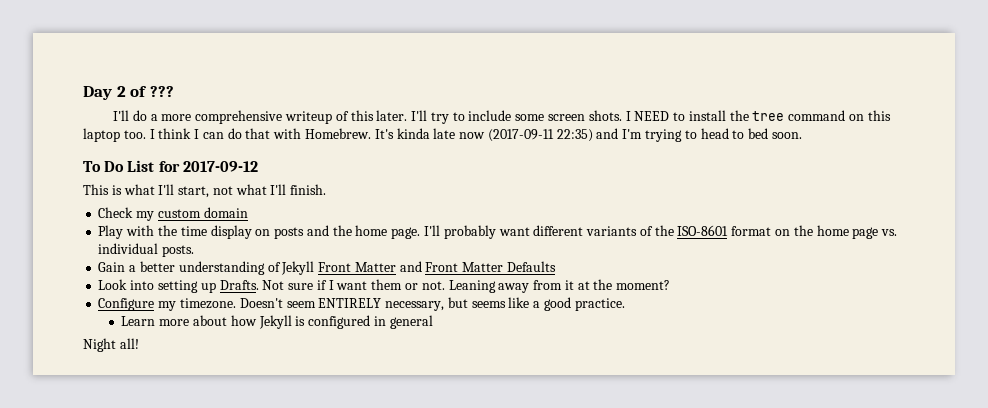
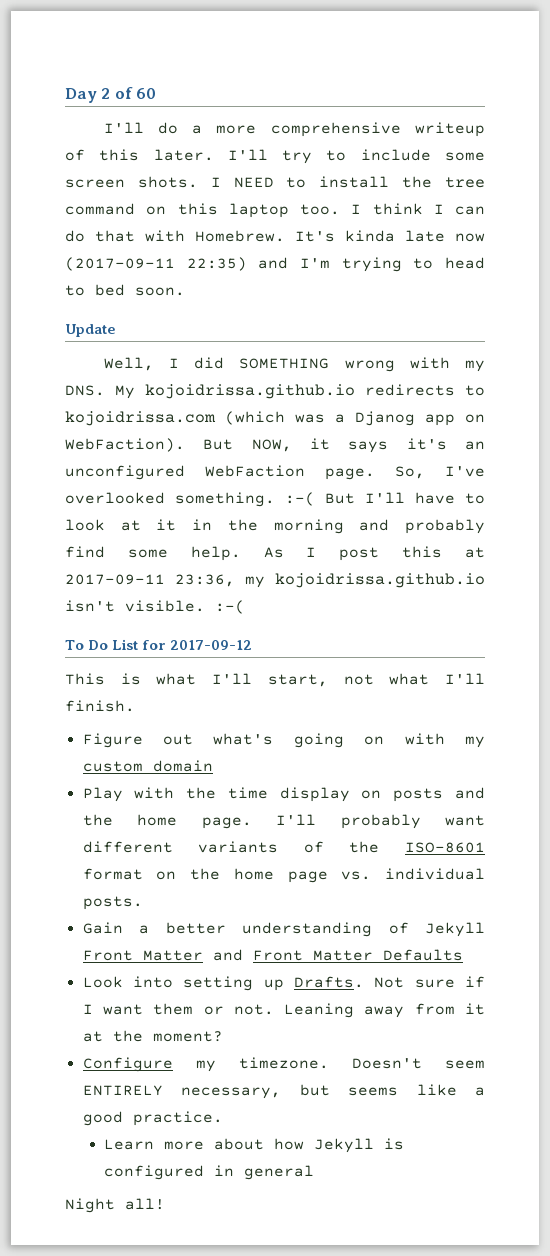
[149,86,174,97] ??? -> [136,88,157,99] 60
(802, 135) none -> [65,324,116,337] [103,357,486,372] [65,384,485,399] [65,411,485,426] [65,438,485,453] [65,465,485,480] [65,492,485,507] [65,519,486,534] [65,546,485,561] [65,573,485,588] [65,600,245,614] // Update // Well, I did SOMETHING wrong with my DNS. My kojoidrissa.github.io redirects to kojoidrissa.com (which was a Djanog app on WebFaction). But NOW, it says it's an unconfigured WebFaction page. So, I've overlooked something. :-( But I'll have to look at it in the morning and probably find some help. As I post this at 2017-09-11 23:36, my kojoidrissa.github.io isn't visible. :-(
[98,207,134,218] Check -> [82,733,445,748] Figure out what's going on with

